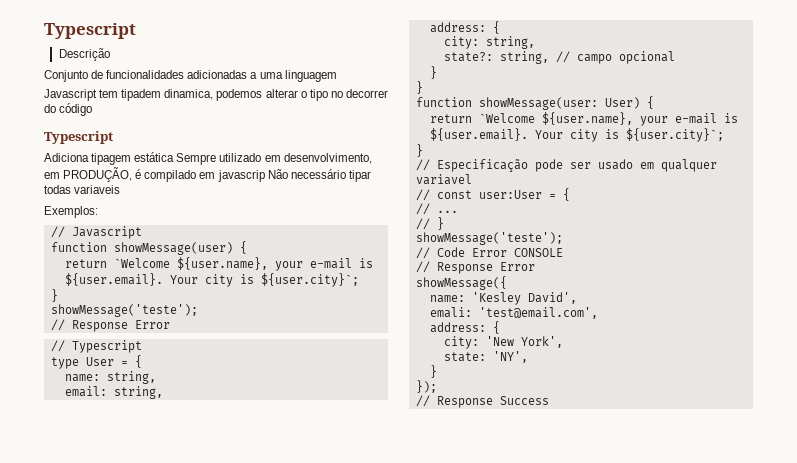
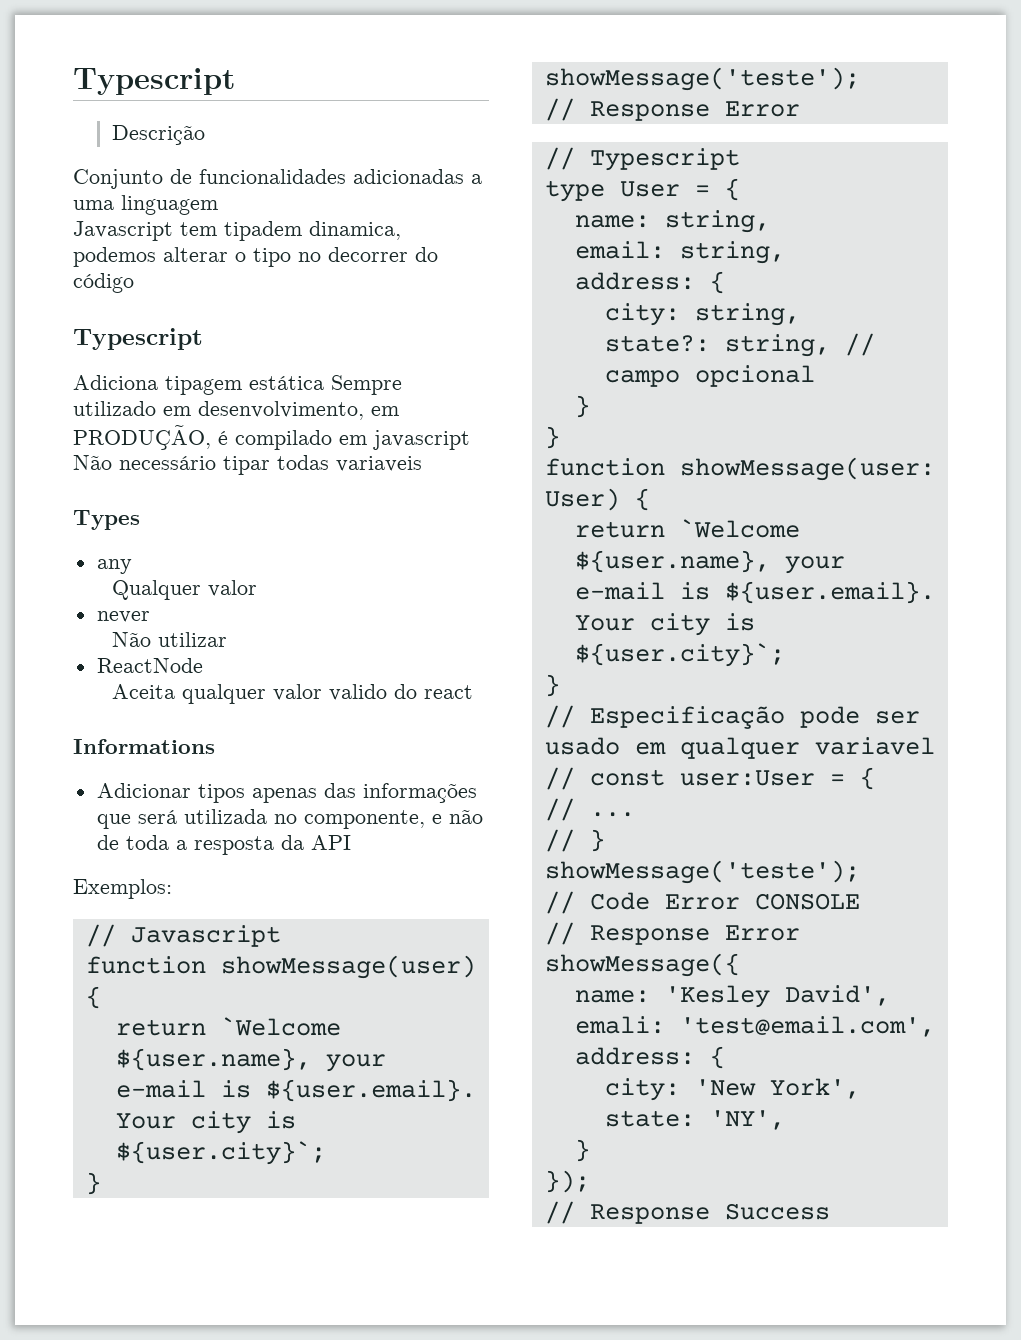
[217,170,265,182] javascrip -> [373,430,470,450] javascript
(121, 189) none -> [73,510,140,530] [96,559,132,574] [111,580,257,600] [96,611,150,623] [111,632,227,647] [96,658,203,673] [111,684,473,704] [73,739,215,754] [96,783,477,803] [96,809,483,829] [96,835,351,855] // Types // any // Qualquer valor // never // Não utilizar // ReactNode // Aceita qualquer valor valido do react // Informations // Adicionar tipos apenas das informações que será utilizada no componente, e não de toda a resposta da API

